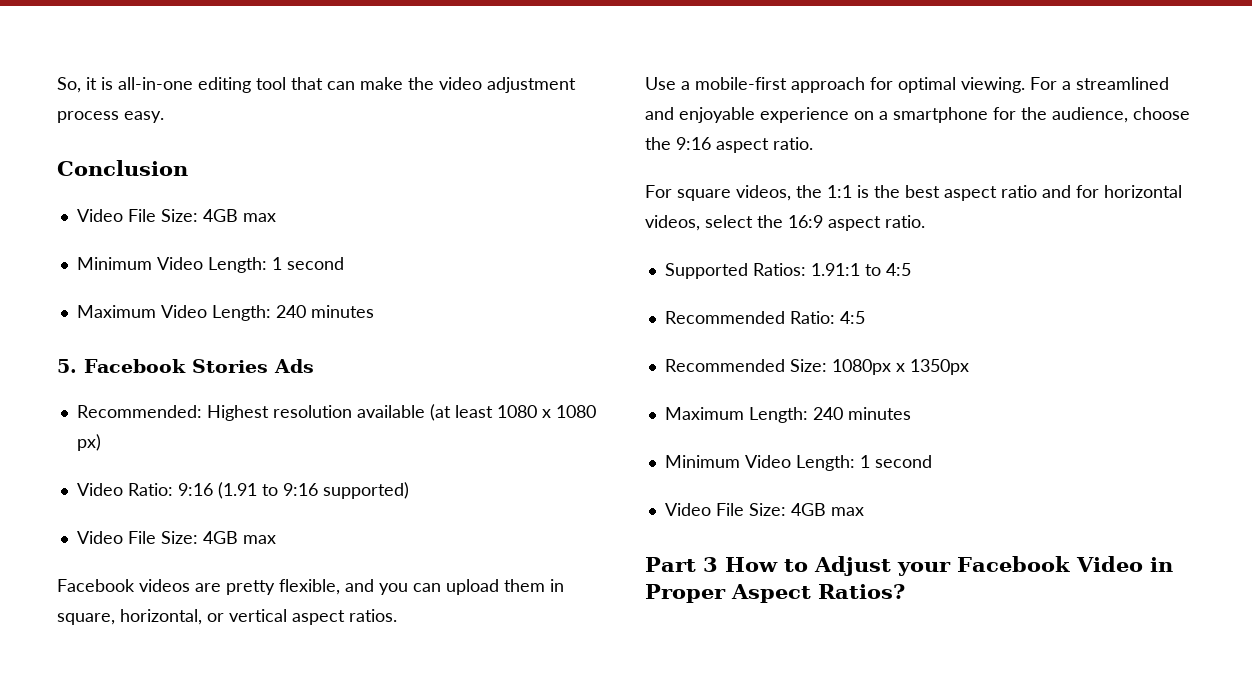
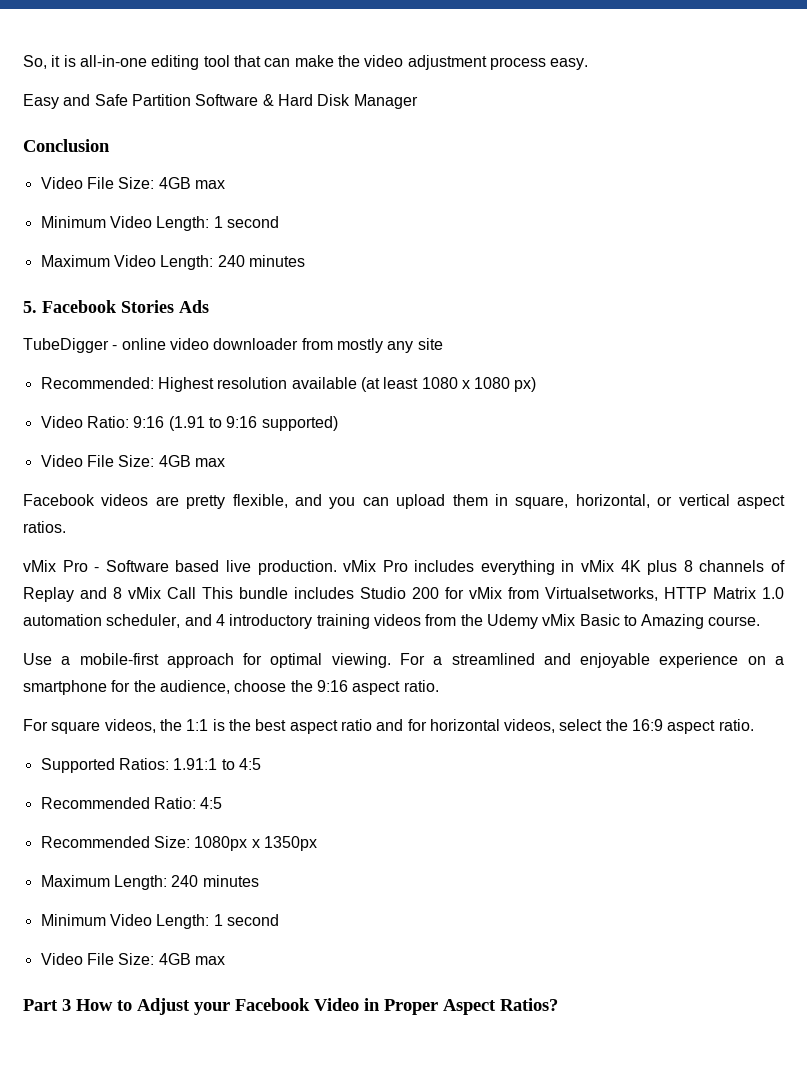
(164, 117) none -> [23,94,418,109] // Easy and Safe Partition Software & Hard Disk Manager
(314, 366) none -> [23,338,443,353] // TubeDigger - online video downloader from mostly any site
(397, 615) none -> [23,560,786,575] [23,587,784,602] [23,614,761,629] // vMix Pro - Software based live production. vMix Pro includes everything in vMix 4K plus 8 channels of Replay and 8 vMix Call This bundle includes Studio 200 for vMix from Virtualsetworks, HTTP Matrix 1.0 automation scheduler, and 4 introductory training videos from the Udemy vMix Basic to Amazing course.

